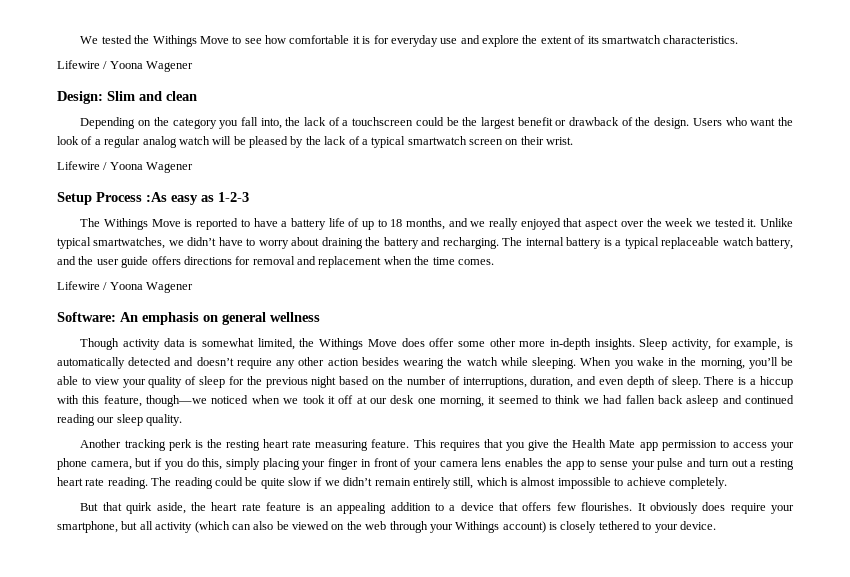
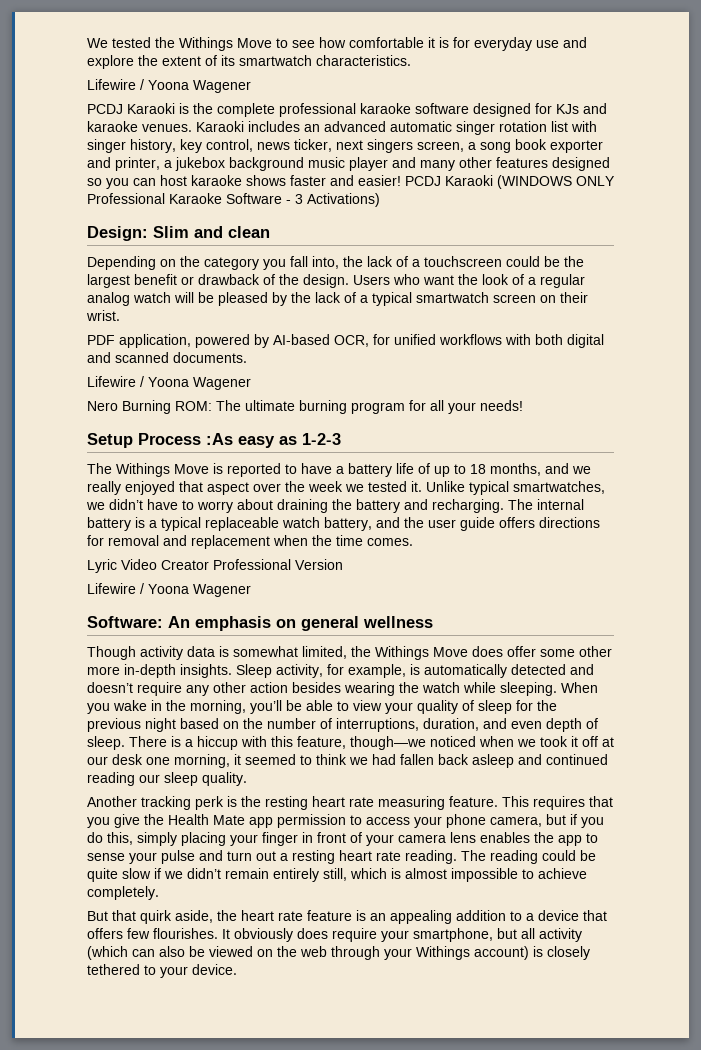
(194, 66) none -> [87,103,607,117] [87,121,597,135] [87,139,603,153] [87,157,610,171] [87,175,615,189] [87,193,380,207] // PCDJ Karaoki is the complete professional karaoke software designed for KJs and karaoke venues. Karaoki includes an advanced automatic singer rotation list with singer history, key control, news ticker, next singers screen, a song book exporter and printer, a jukebox background music player and many other features designed so you can host karaoke shows faster and easier! PCDJ Karaoki (WINDOWS ONLY Professional Karaoke Software - 3 Activations)
[57,161,194,173] Lifewire / Yoona Wagener -> [87,334,604,348] [87,352,247,363] [87,376,251,390] [87,400,523,414] PDF application, powered by AI-based OCR, for unified workflows with both digital and scanned documents. // Lifewire / Yoona Wagener // Nero Burning ROM: The ultimate burning program for all your needs!
(494, 262) none -> [87,559,343,573] // Lyric Video Creator Professional Version

